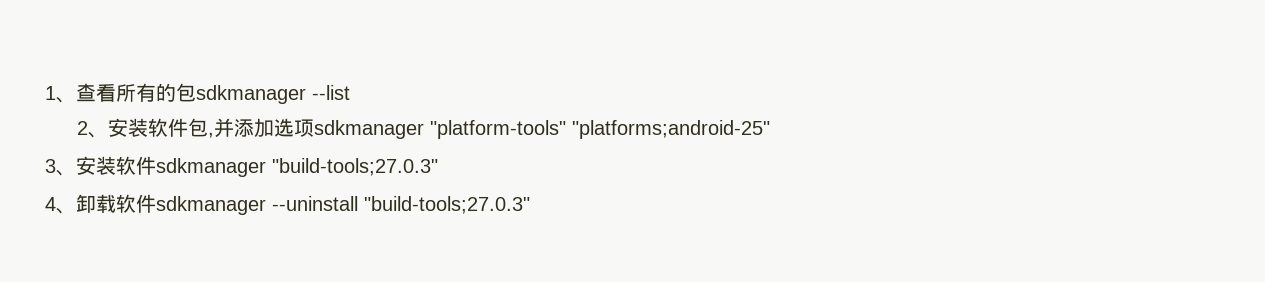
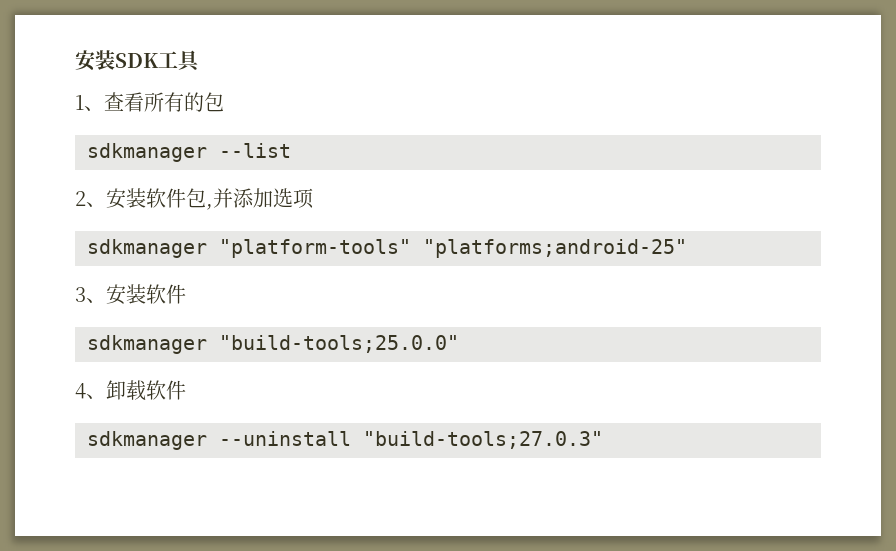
(45, 93) none -> [75,50,201,72] 安装SDK工具 //
(196, 92) none -> (224, 102) //
(314, 128) none -> (314, 198) //
[156,158,438,177] sdkmanager "build-tools;27.0.3" -> [87,335,459,354] // sdkmanager "build-tools;25.0.0"
(156, 203) none -> (186, 390) //

